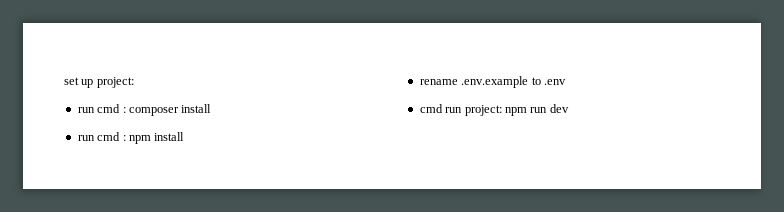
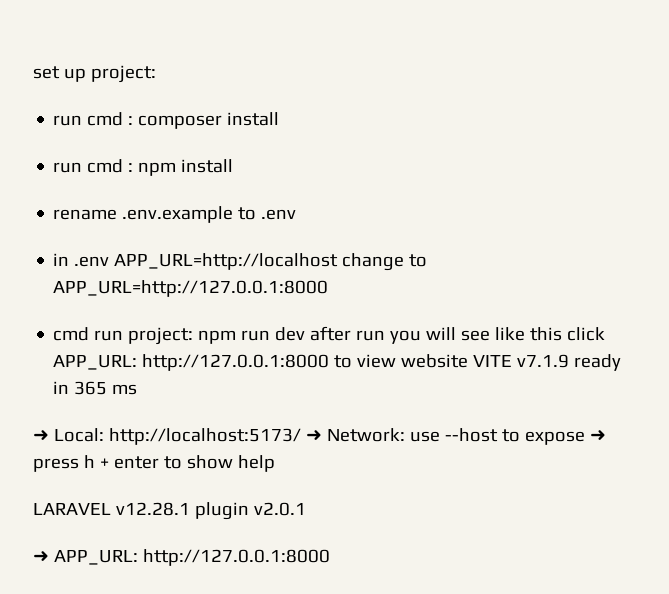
(566, 82) none -> [53,253,428,271] [53,280,329,297] // in .env APP_URL=http://localhost change to APP_URL=http://127.0.0.1:8000
(569, 108) none -> [310,326,606,344] [53,354,622,371] [53,381,138,395] [33,428,606,445] [33,455,275,472] [33,502,306,520] [33,549,330,566] after run you will see like this click APP_URL: http://127.0.0.1:8000 to view website VITE v7.1.9 ready in 365 ms // ➜ Local: http://localhost:5173/ ➜ Network: use --host to expose ➜ press h + enter to show help // LARAVEL v12.28.1 plugin v2.0.1 // ➜ APP_URL: http://127.0.0.1:8000

